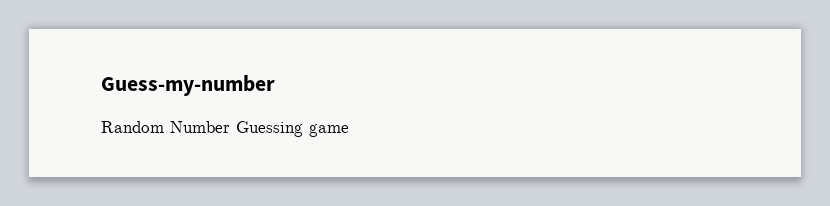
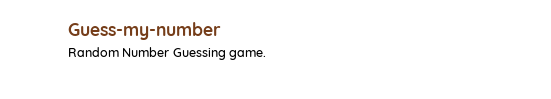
[309,124,349,137] game -> [229,50,267,60] game.

